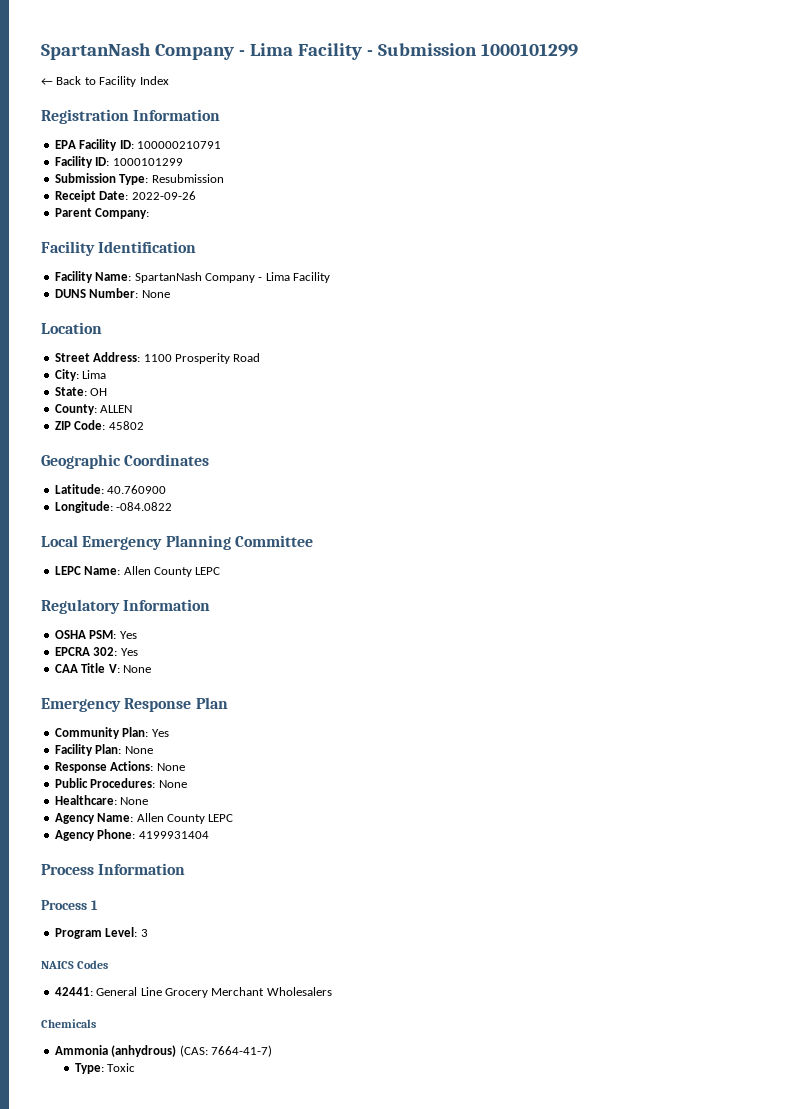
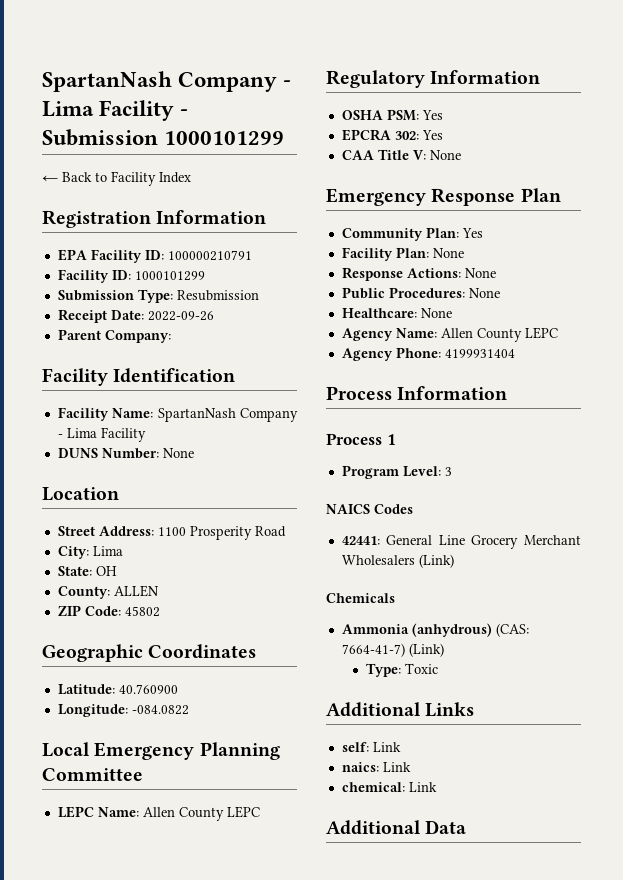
(332, 991) none -> [418,554,454,568] (Link)
(272, 1051) none -> [408,643,444,657] (Link)
(136, 1067) none -> [326,702,475,717] [341,742,401,752] [341,762,411,772] [341,782,437,792] [326,820,467,835] // Additional Links // self: Link // naics: Link // chemical: Link // Additional Data

